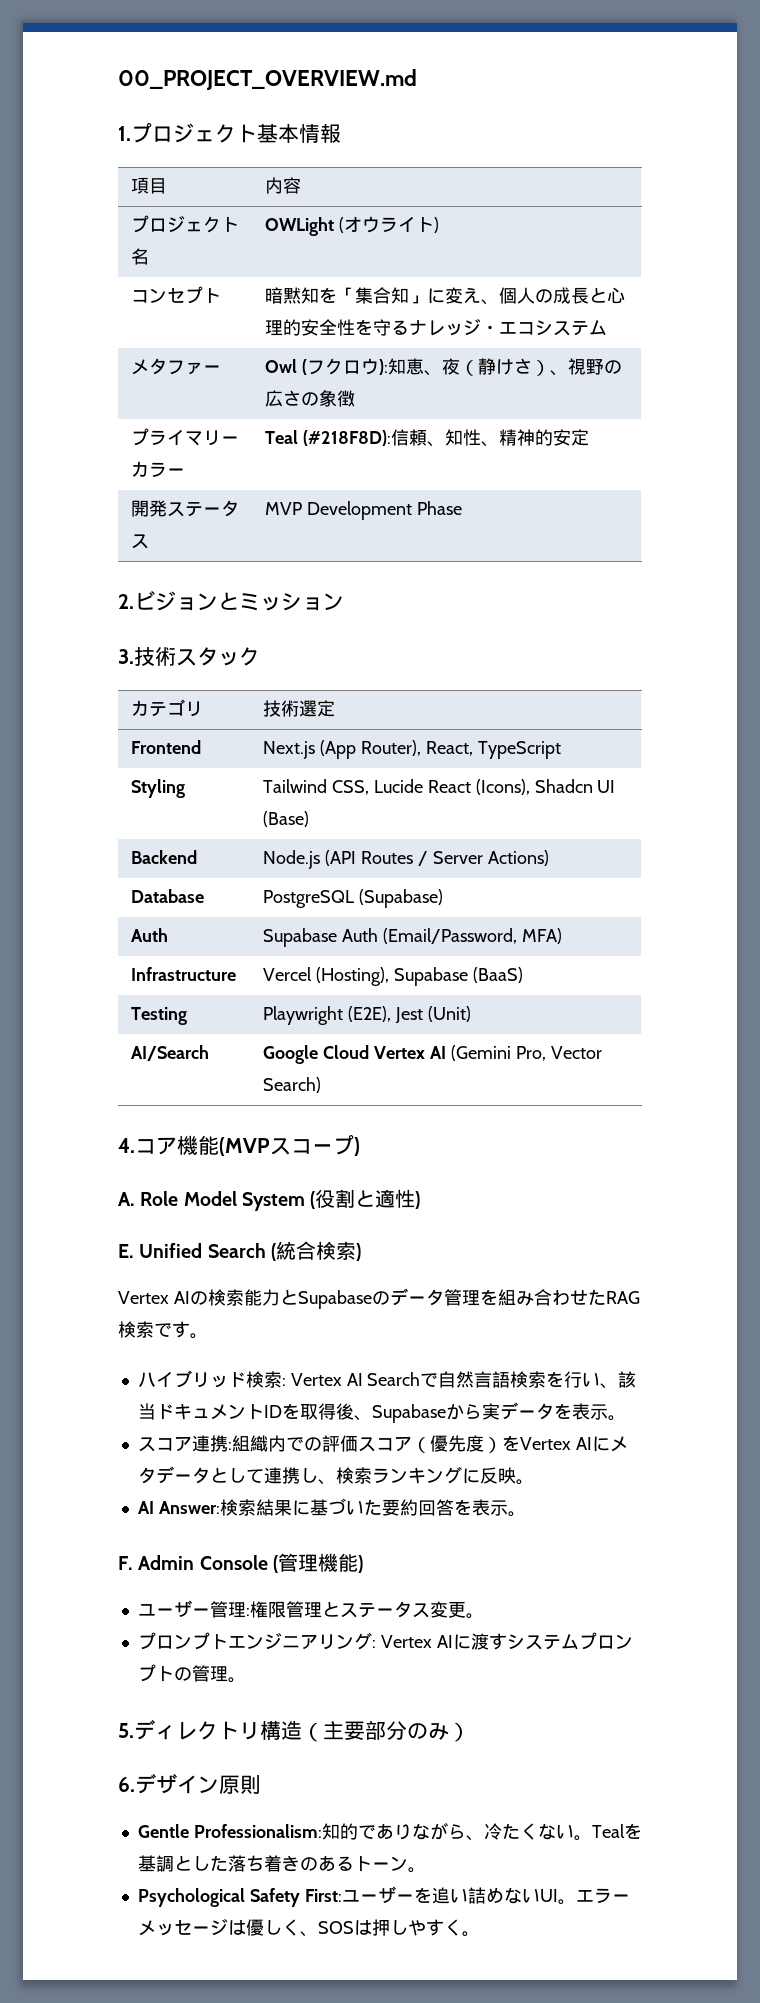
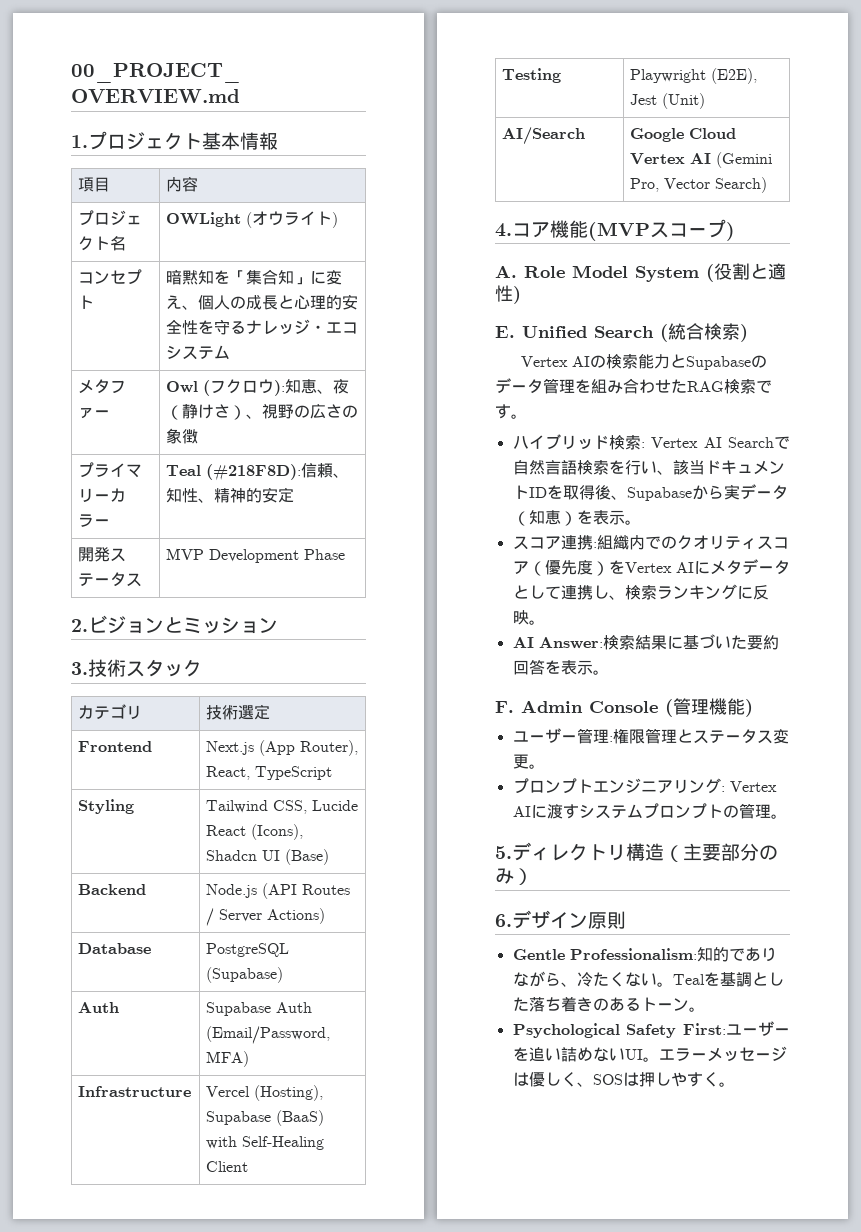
(523, 975) none -> [206,1136,325,1150] [206,1161,249,1172] with Self-Healing Client
(554, 1411) none -> [512,510,577,526] （知恵）
[321,1435,358,1452] 評価 -> [676,535,757,550] クオリティ

